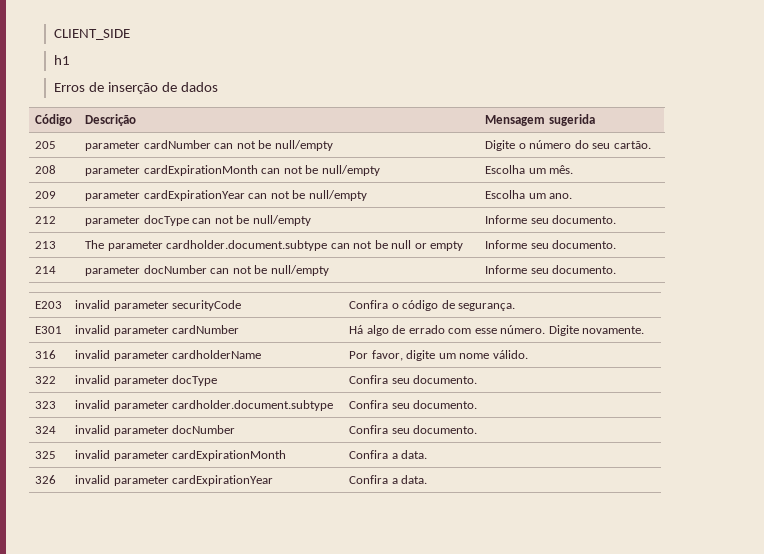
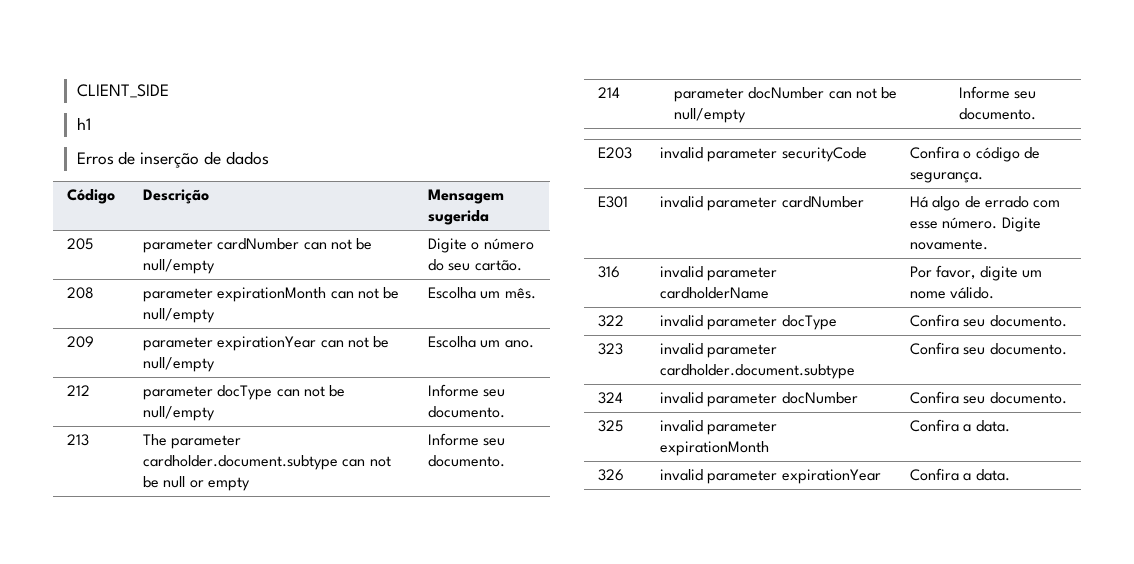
[143,165,258,176] cardExpirationMonth -> [217,287,327,302] expirationMonth
[143,190,245,201] cardExpirationYear -> [217,336,317,351] expirationYear
[172,450,287,461] cardExpirationMonth -> [659,441,769,456] expirationMonth
[172,475,274,486] cardExpirationYear -> [781,469,881,484] expirationYear

